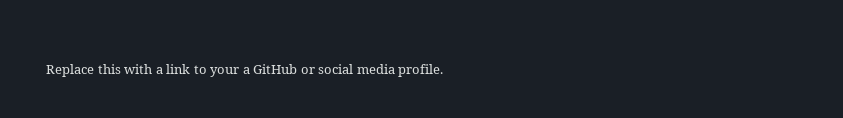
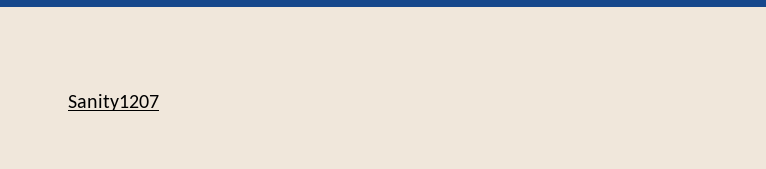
[46,64,444,77] Replace this with a link to your a GitHub or social media profile. -> [68,94,159,111] Sanity1207

